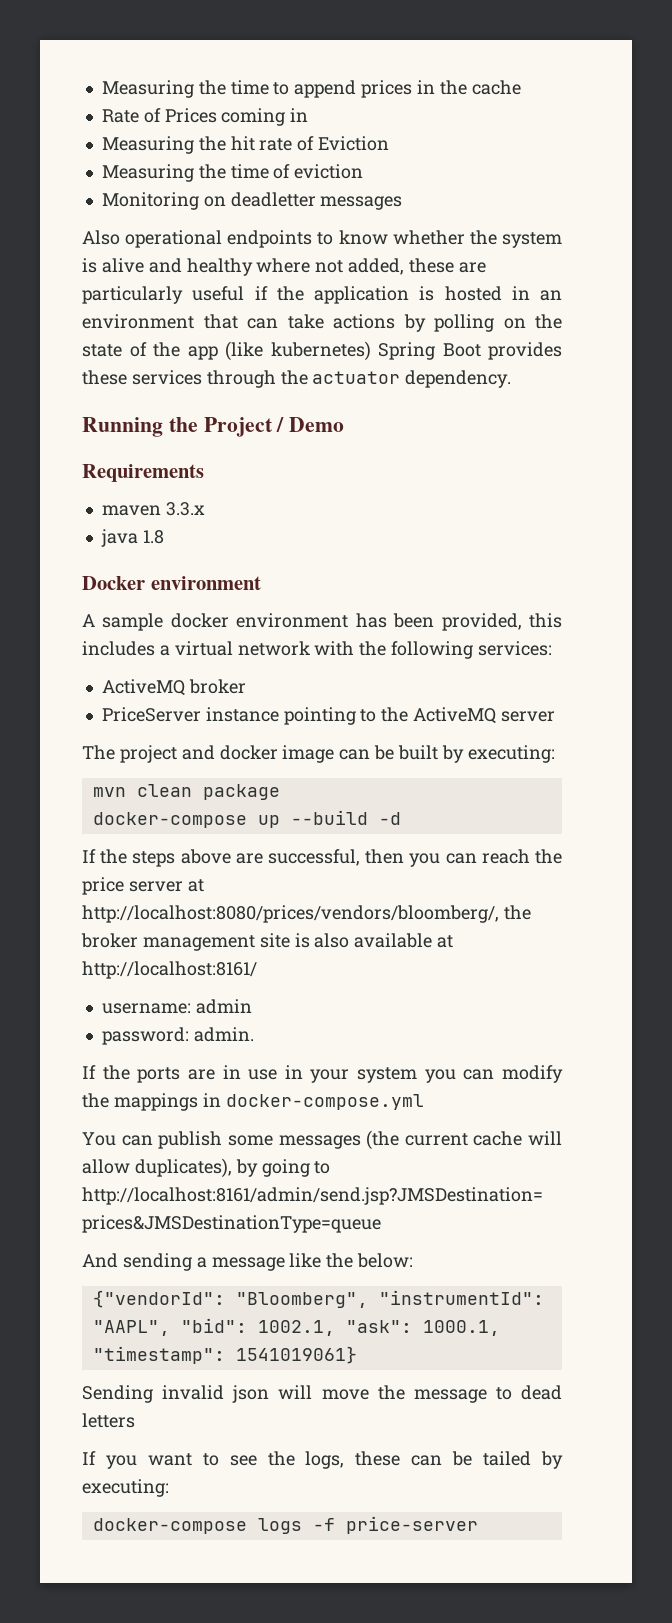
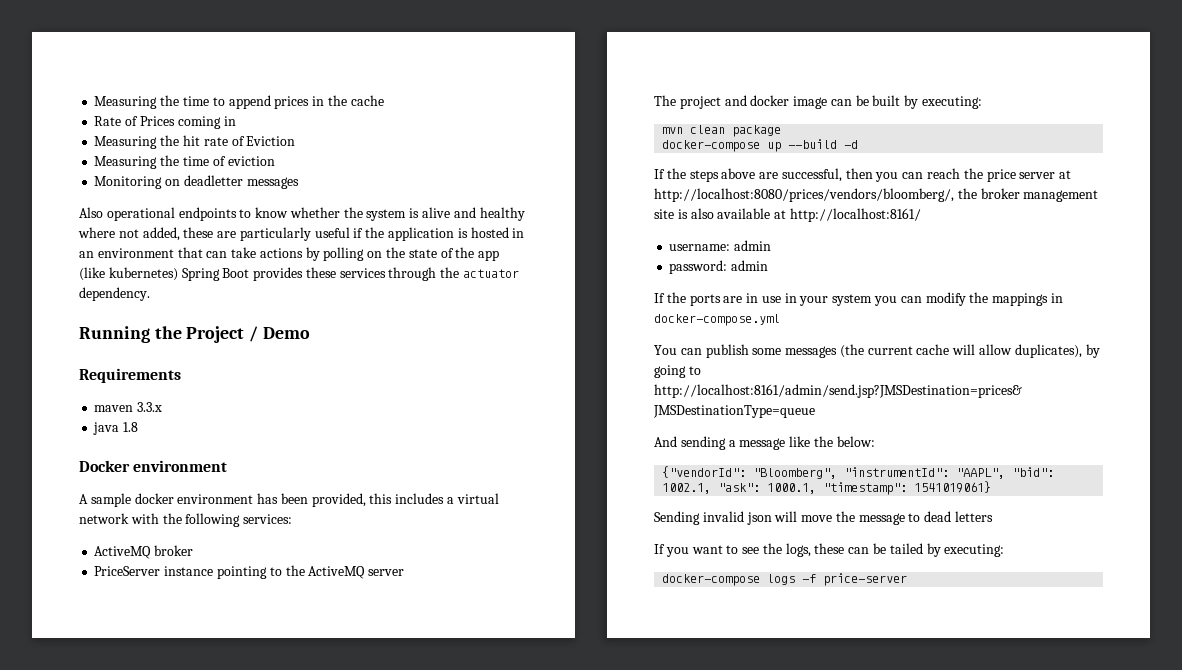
[193,1027,254,1042] admin. -> [731,260,769,271] admin

